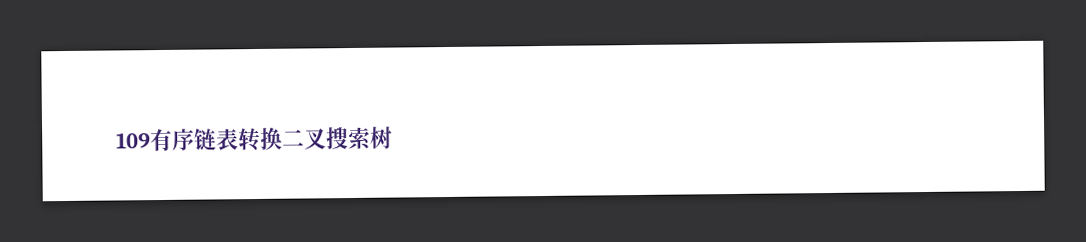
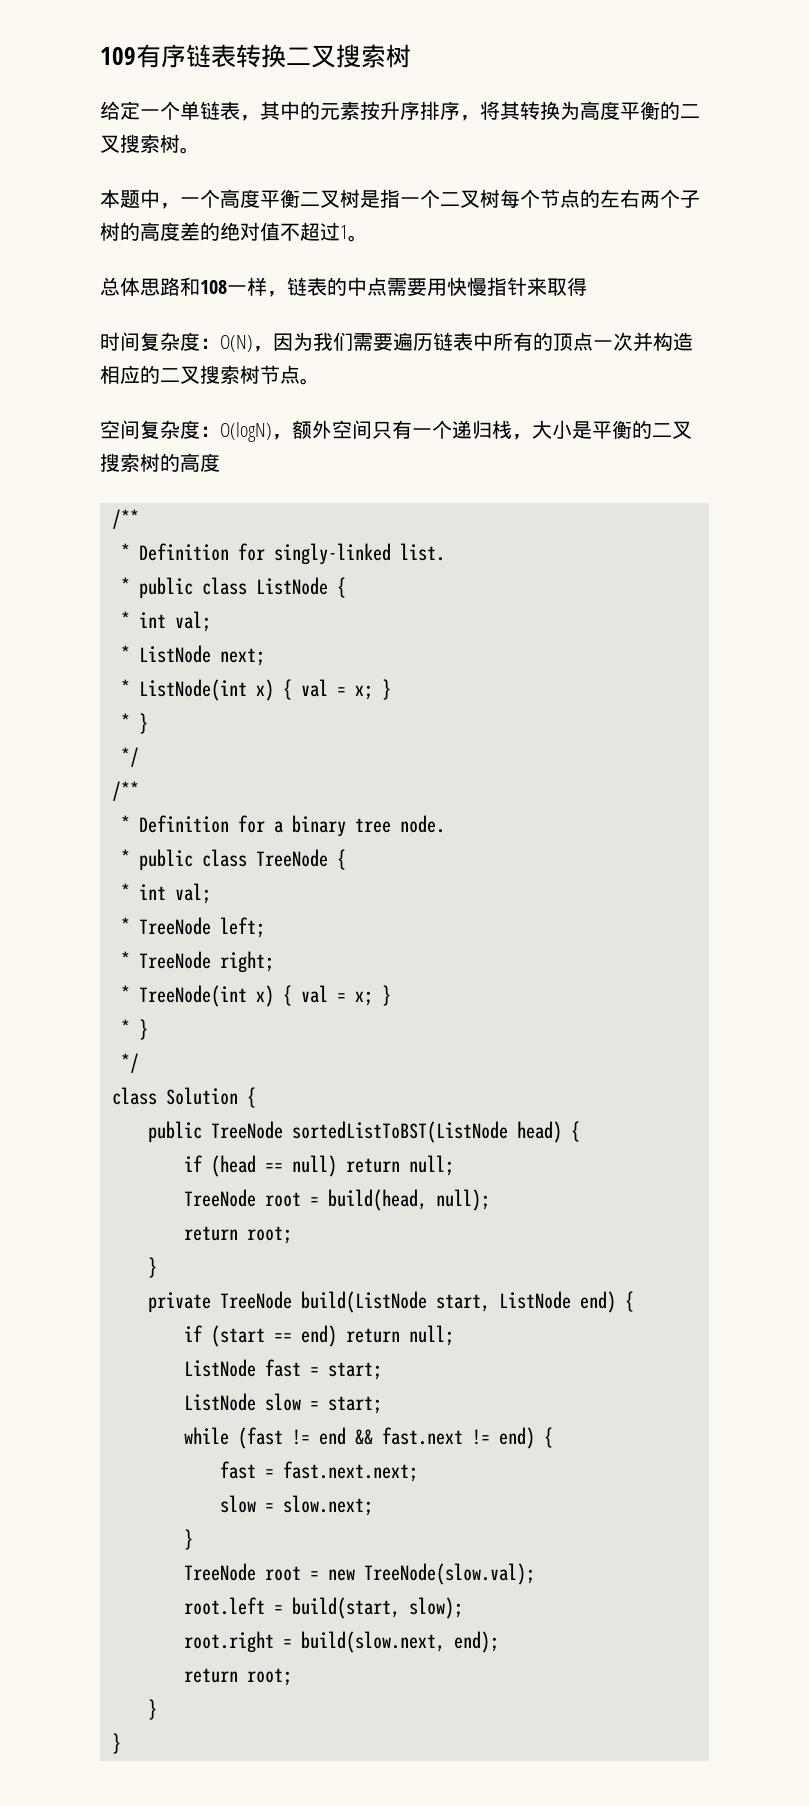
(393, 137) none -> [100,101,700,121] [100,134,200,154] [100,189,700,209] [100,222,368,242] [100,277,587,297] [100,332,693,352] [100,365,320,385] [100,420,692,442] [100,453,220,472] [112,509,139,529] [121,543,445,565] [121,577,346,599] [121,611,211,632] [121,645,265,666] [121,679,391,701] [121,713,148,734] [121,747,139,767] [112,781,139,801] [121,815,445,837] [121,849,346,871] [121,883,211,904] [121,917,265,938] [121,951,274,973] [121,985,391,1007] [121,1019,148,1040] [121,1053,139,1073] [112,1087,256,1108] [148,1121,580,1143] [184,1155,454,1177] [184,1189,490,1211] [184,1226,292,1244] [148,1257,157,1278] [148,1291,634,1313] [184,1325,454,1347] [184,1359,382,1380] [184,1393,382,1414] [184,1427,553,1449] [220,1461,418,1482] [220,1495,373,1516] [184,1529,193,1550] [184,1563,535,1585] [184,1597,463,1619] [184,1631,499,1653] [184,1668,292,1686] [148,1699,157,1720] [112,1733,121,1754] // 给定一个单链表，其中的元素按升序排序，将其转换为高度平衡的二叉搜索树。 // 本题中，一个高度平衡二叉树是指一个二叉树每个节点的左右两个子树的高度差的绝对值不超过1。 // 总体思路和108一样，链表的中点需要用快慢指针来取得 // 时间复杂度：O(N)，因为我们需要遍历链表中所有的顶点一次并构造相应的二叉搜索树节点。 // 空间复杂度：O(logN)，额外空间只有一个递归栈，大小是平衡的二叉搜索树的高度 // /** // * Definition for singly-linked list. // * public class ListNode { // * int val; // * ListNode next; // * ListNode(int x) { val = x; } // * } // */ // /** // * Definition for a binary tree node. // * public class TreeNode { // * int val; // * TreeNode left; // * TreeNode right; // * TreeNode(int x) { val = x; } // * } // */ // class Solution { // public TreeNode sortedListToBST(ListNode head) { // if (head == null) return null; // TreeNode root = build(head, null); // return root; // } // private TreeNode build(ListNode start, ListNode end) { // if (start == end) return null; // ListNode fast = start; // ListNode slow = start; // while (fast != end && fast.next != end) { // fast = fast.next.next; // slow = slow.next; // } // TreeNode root = new TreeNode(slow.val); // root.left = build(start, slow); // root.right = build(slow.next, end); // return root; // } // }

